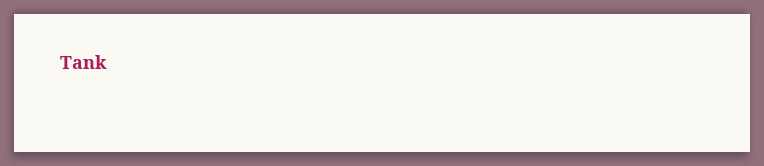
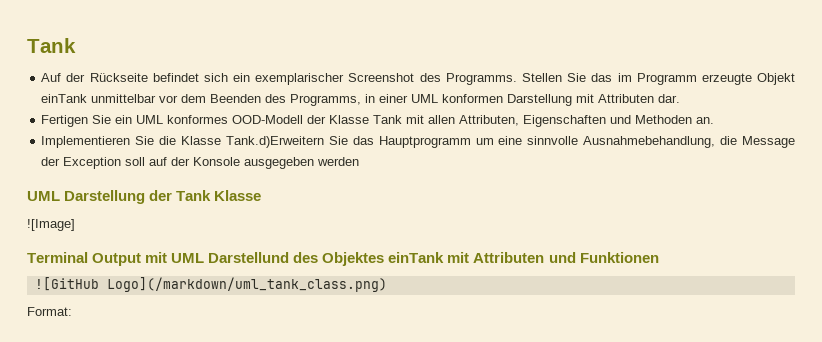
[60,55,107,69] Tank -> [27,38,76,53] [41,73,796,85] [41,94,681,106] [41,115,715,127] [41,136,795,148] [41,157,360,169] [27,190,262,204] [27,219,75,231] [27,252,659,266] [34,277,387,292] [27,307,72,316] Tank // Auf der Rückseite befindet sich ein exemplarischer Screenshot des Programms. Stellen Sie das im Programm erzeugte Objekt einTank unmittelbar vor dem Beenden des Programms, in einer UML konformen Darstellung mit Attributen dar. // Fertigen Sie ein UML konformes OOD-Modell der Klasse Tank mit allen Attributen, Eigenschaften und Methoden an. // Implementieren Sie die Klasse Tank.d)Erweitern Sie das Hauptprogramm um eine sinnvolle Ausnahmebehandlung, die Message der Exception soll auf der Konsole ausgegeben werden // UML Darstellung der Tank Klasse // ![Image] // Terminal Output mit UML Darstellund des Objektes einTank mit Attributen und Funktionen // ![GitHub Logo](/markdown/uml_tank_class.png) // Format:

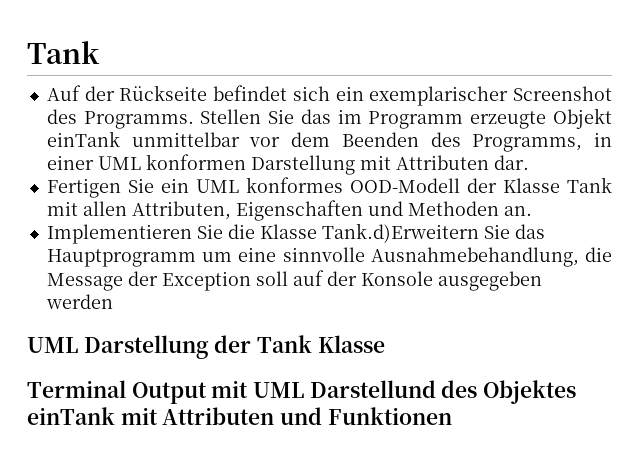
[27,219,75,231] // ![Image] -> (385, 344) none
[34,277,387,292] [27,307,72,316] // ![GitHub Logo](/markdown/uml_tank_class.png) // Format: -> (452, 416) none

